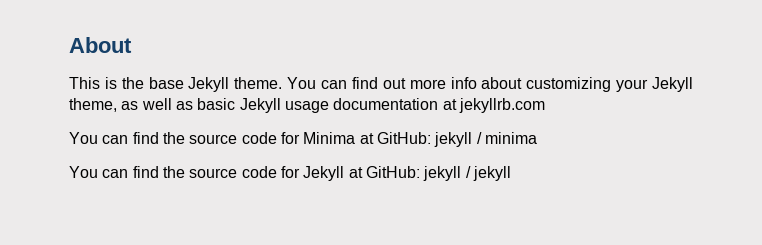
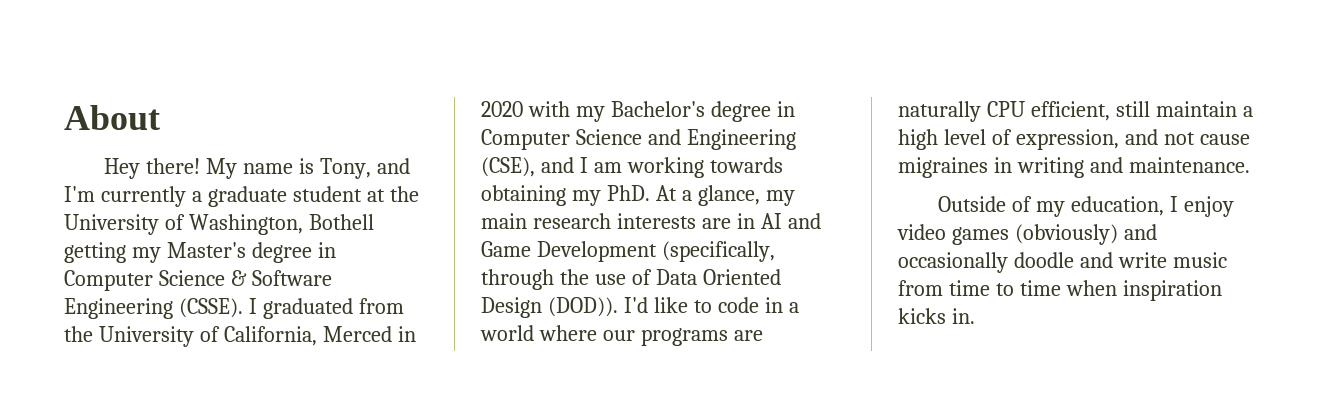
[69,77,694,92] [69,98,545,113] [69,132,537,147] [69,166,511,181] This is the base Jekyll theme. You can find out more info about customizing your Jekyll theme, as well as basic Jekyll usage documentation at jekyllrb.com // You can find the source code for Minima at GitHub: jekyll / minima // You can find the source code for Jekyll at GitHub: jekyll / jekyll -> [104,158,410,179] [64,186,419,207] [64,214,374,235] [64,242,336,263] [64,270,332,291] [64,298,404,319] [64,326,416,347] [481,101,795,122] [481,129,796,150] [481,157,783,178] [481,185,795,206] [481,213,821,229] [481,241,775,262] [481,269,781,290] [481,297,799,318] [480,325,763,346] [898,101,1253,122] [898,129,1250,150] [898,157,1250,178] [938,196,1234,217] [897,224,1157,245] [898,252,1227,273] [898,280,1222,301] [898,308,975,324] Hey there! My name is Tony, and I'm currently a graduate student at the University of Washington, Bothell getting my Master's degree in Computer Science & Software Engineering (CSSE). I graduated from the University of California, Merced in 2020 with my Bachelor's degree in Computer Science and Engineering (CSE), and I am working towards obtaining my PhD. At a glance, my main research interests are in AI and Game Development (specifically, through the use of Data Oriented Design (DOD)). I'd like to code in a world where our programs are naturally CPU efficient, still maintain a high level of expression, and not cause migraines in writing and maintenance. // Outside of my education, I enjoy video games (obviously) and occasionally doodle and write music from time to time when inspiration kicks in.

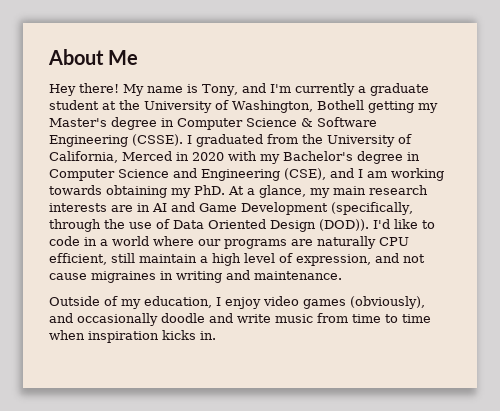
(160, 117) none -> [108,50,139,65] Me
[1014,224,1118,245] (obviously) -> [350,296,425,309] (obviously),

